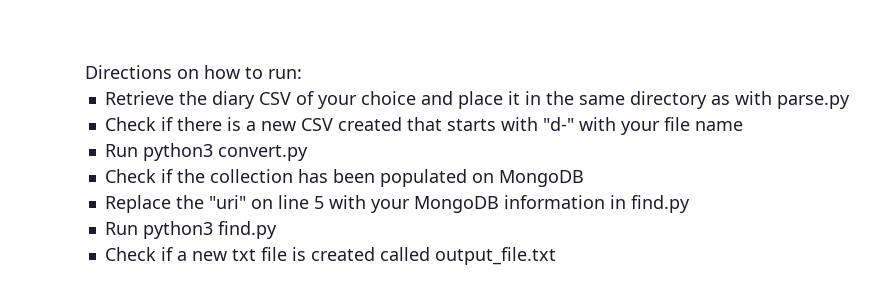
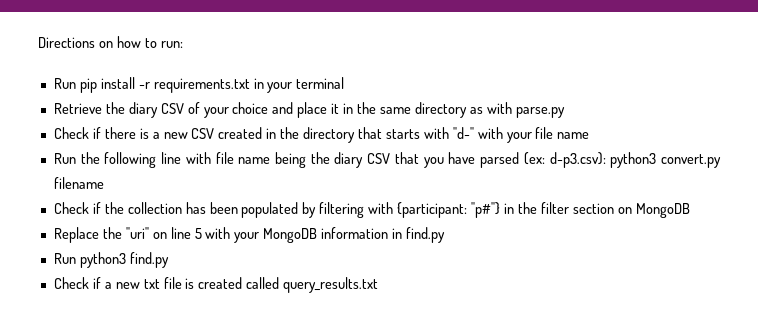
(302, 74) none -> [53,77,345,93] // Run pip install -r requirements.txt in your terminal
(402, 124) none -> [266,127,356,143] in the directory
(138, 150) none -> [80,152,606,168] the following line with file name being the diary CSV that you have parsed (ex: d-p3.csv):
(308, 153) none -> [53,177,104,189] filename
(467, 178) none -> [302,202,614,218] by filtering with {participant: "p#"} in the filter section
[434,247,556,265] output_file.txt -> [283,277,379,293] query_results.txt

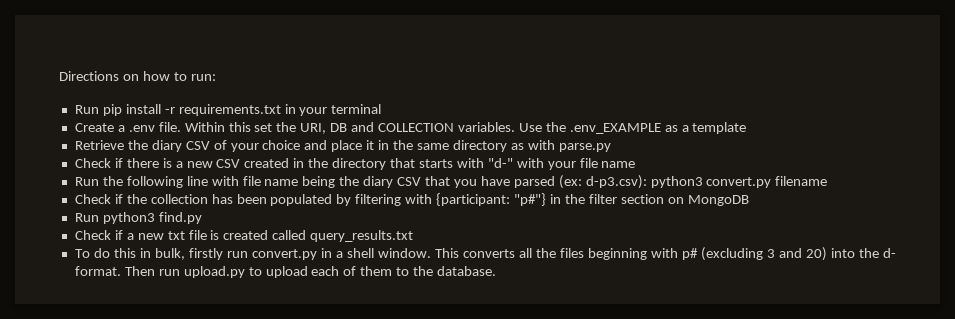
(345, 83) none -> [74,122,747,134] // Create a .env file. Within this set the URI, DB and COLLECTION variables. Use the .env_EXAMPLE as a template
[53,227,446,243] // Replace the "uri" on line 5 with your MongoDB information in find.py -> (749, 200) none
(379, 285) none -> [74,247,896,261] [74,266,497,278] // To do this in bulk, firstly run convert.py in a shell window. This converts all the files beginning with p# (excluding 3 and 20) into the d- format. Then run upload.py to upload each of them to the database.

